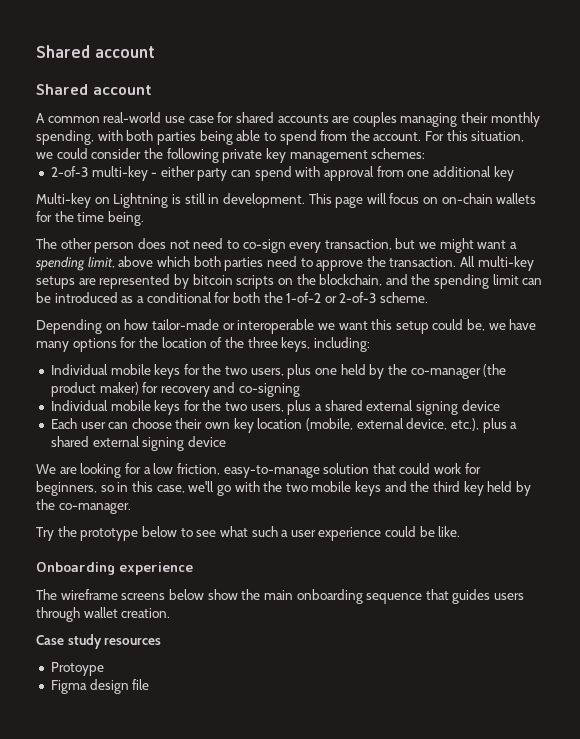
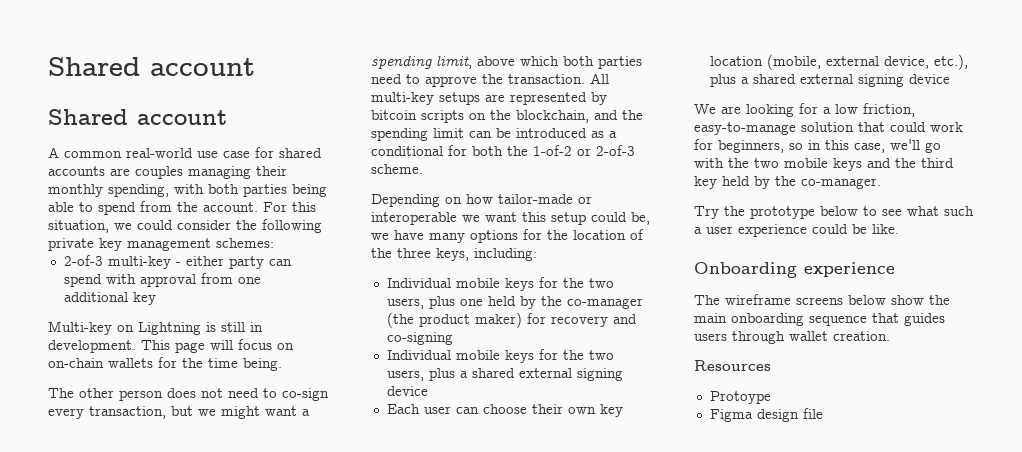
[36,634,162,649] Case study resources -> [694,360,771,371] Resources

